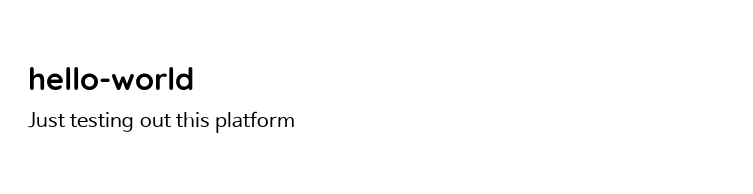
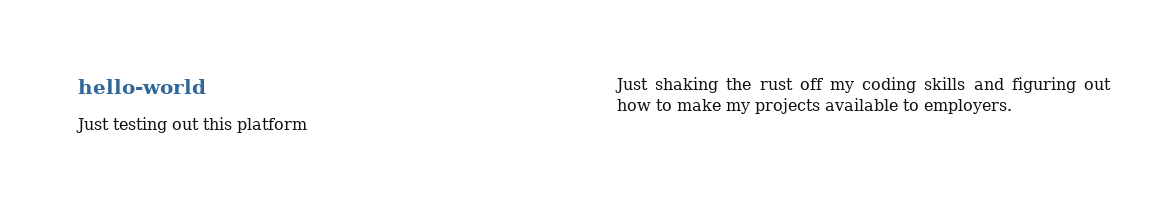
(296, 122) none -> [615,77,1111,93] [617,98,1012,114] // Just shaking the rust off my coding skills and figuring out how to make my projects available to employers.

